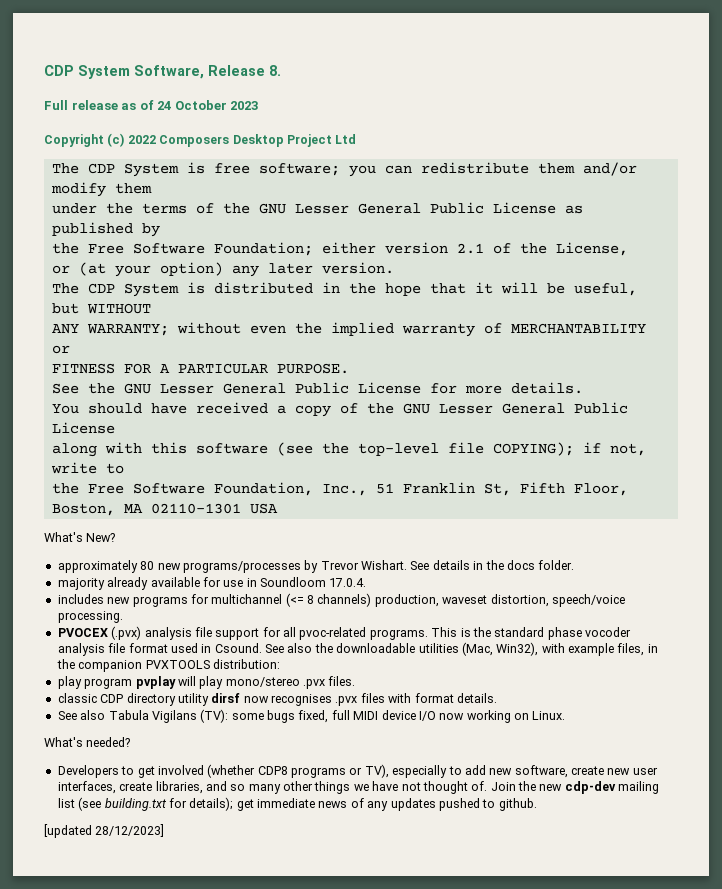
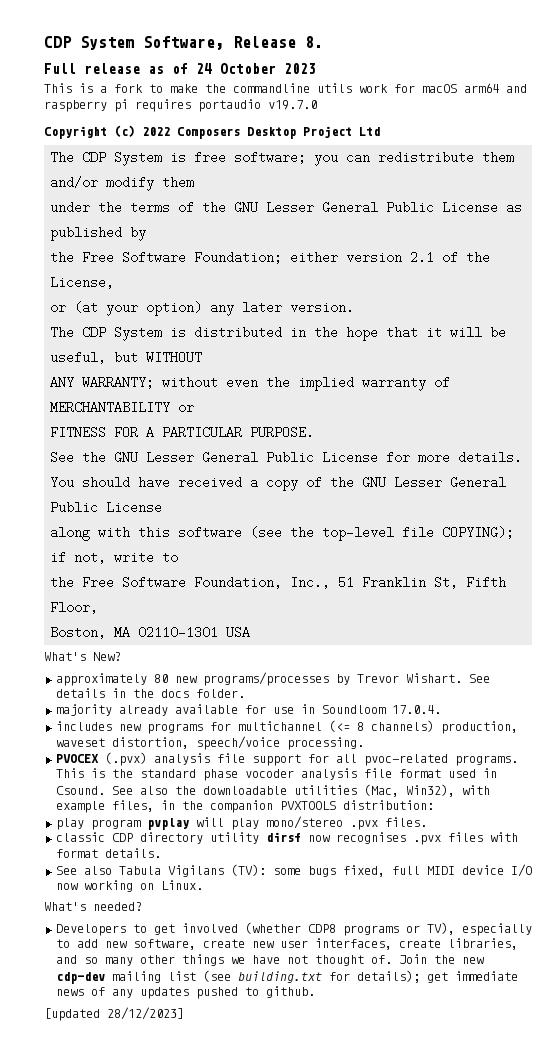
(259, 105) none -> [44,83,527,93] [44,99,317,112] // This is a fork to make the commandline utils work for macOS arm64 and raspberry pi requires portaudio v19.7.0

